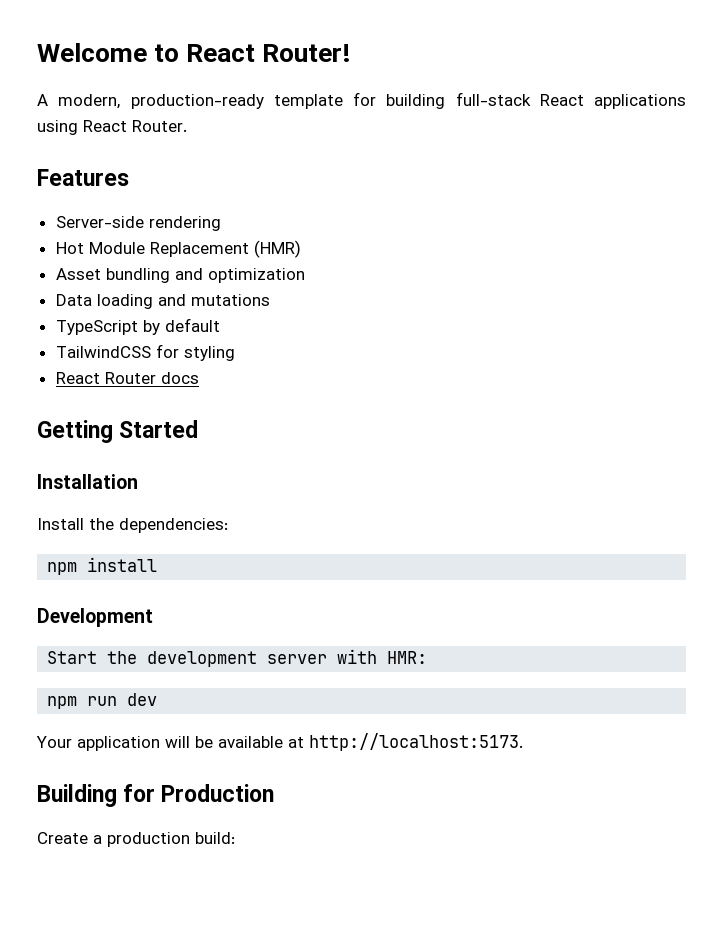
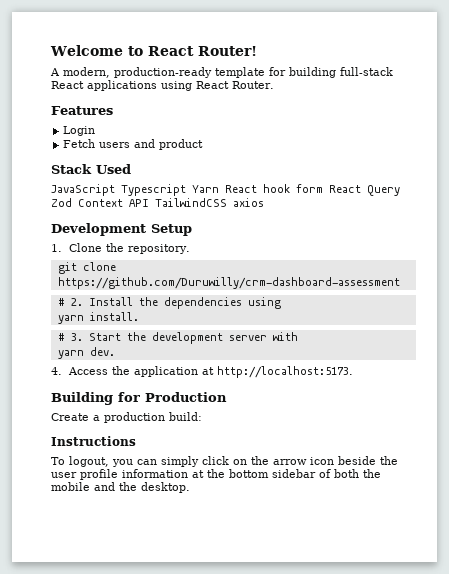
[55,216,221,231] [55,240,301,258] [55,268,305,283] [55,294,270,309] [55,318,220,335] [55,344,235,361] [55,372,199,384] [37,420,199,443] [37,474,138,489] [37,518,228,533] [47,557,158,575] [37,608,153,627] Server-side rendering // Hot Module Replacement (HMR) // Asset bundling and optimization // Data loading and mutations // TypeScript by default // TailwindCSS for styling // React Router docs // Getting Started // Installation // Install the dependencies: // npm install // Development // -> [63,126,96,136] [63,139,204,150] [51,164,131,174] [51,184,400,196] [51,198,264,207] [51,223,192,236] [51,243,191,254] [57,262,116,274] [57,277,400,289] [57,297,281,309] [57,312,139,324] [57,333,83,341] Login // Fetch users and product // Stack Used // JavaScript Typescript Yarn React hook form React Query Zod Context API TailwindCSS axios // Development Setup // 1. Clone the repository. // git clone https://github.com/Duruwilly/crm-dashboard-assessment // # 2. Install the dependencies using // yarn install. // # 3.
[387,651,428,664] [47,693,158,709] [36,736,283,751] HMR: // npm run dev // Your application will be available -> [57,347,115,359] [51,366,199,377] // yarn dev. // 4. Access the application
(235, 838) none -> [51,436,136,446] [51,456,398,467] [51,469,381,480] [51,482,190,493] // Instructions // To logout, you can simply click on the arrow icon beside the user profile information at the bottom sidebar of both the mobile and the desktop.

